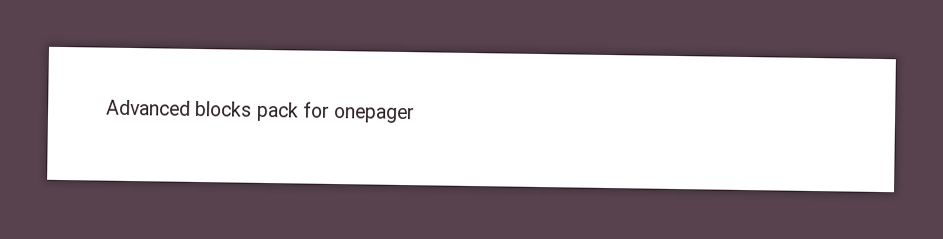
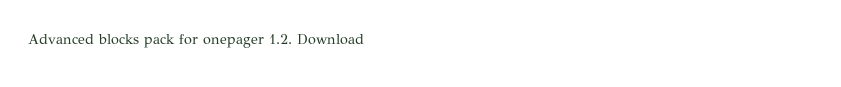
(416, 115) none -> [269,34,364,45] 1.2. Download

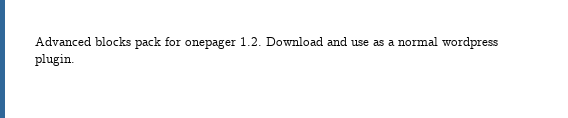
(364, 39) none -> [327,37,498,49] [35,54,75,66] and use as a normal wordpress plugin.

